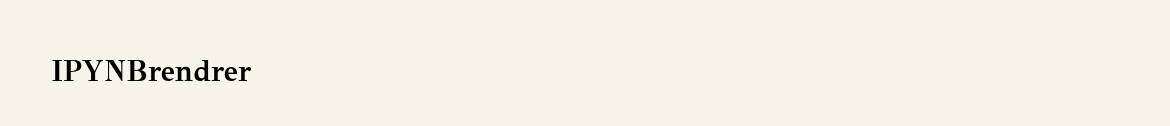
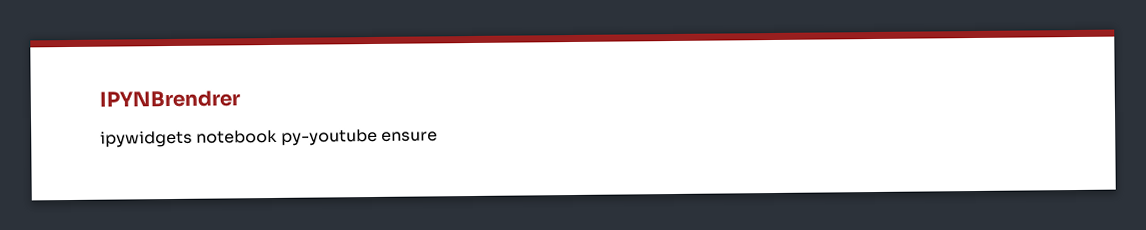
(252, 71) none -> [100,128,438,148] // ipywidgets notebook py-youtube ensure

